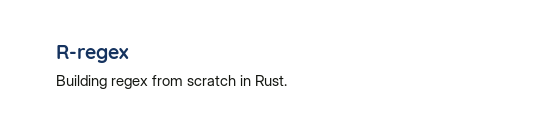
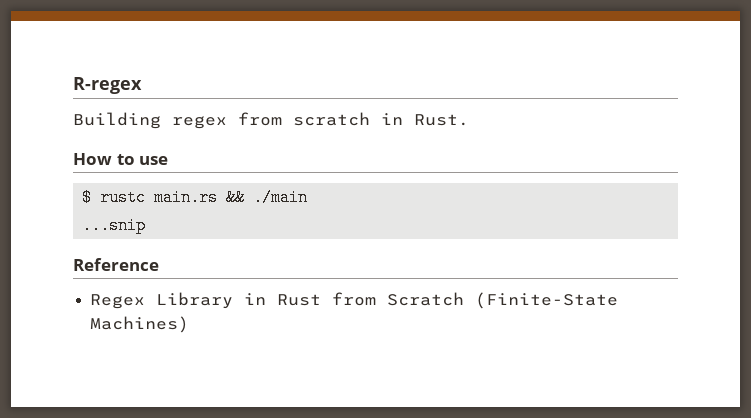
(288, 80) none -> [73,153,169,165] [82,189,309,206] [82,217,147,234] [73,258,159,271] [90,292,619,309] [90,316,190,333] // How to use // $ rustc main.rs && ./main // ...snip // Reference // Regex Library in Rust from Scratch (Finite-State Machines)

